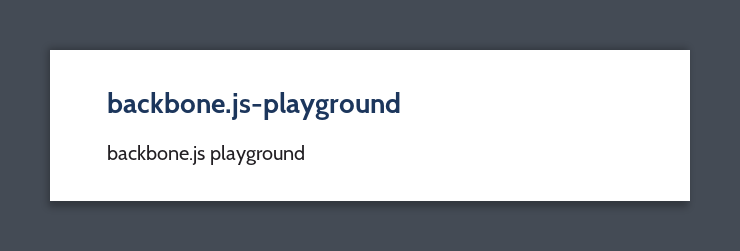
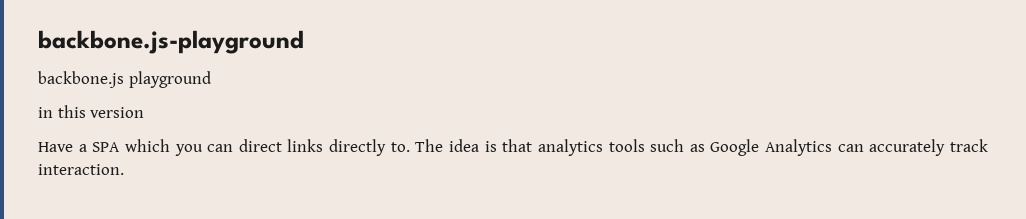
(306, 155) none -> [38,105,145,118] [38,139,988,156] [38,164,124,175] // in this version // Have a SPA which you can direct links directly to. The idea is that analytics tools such as Google Analytics can accurately track interaction.

